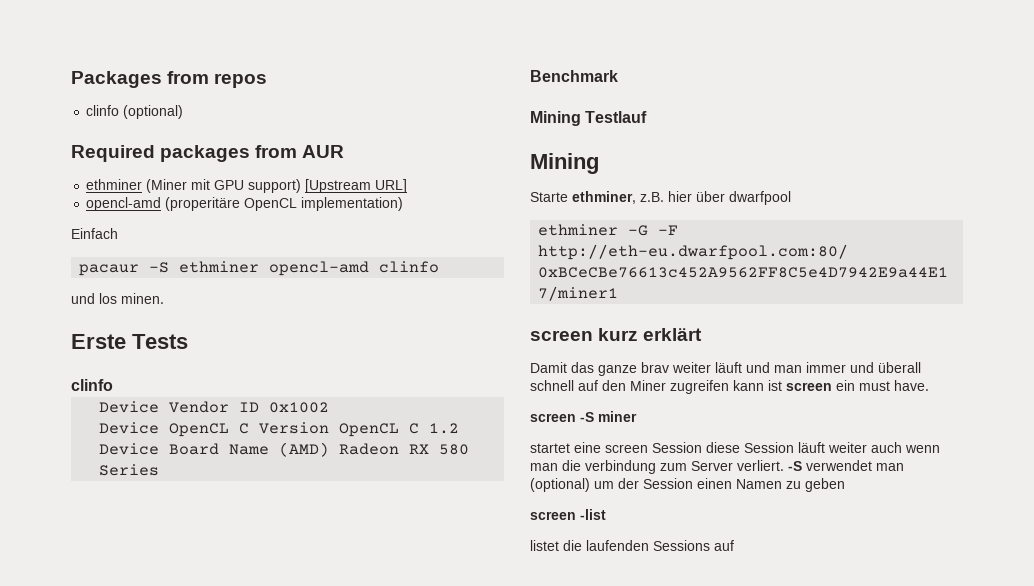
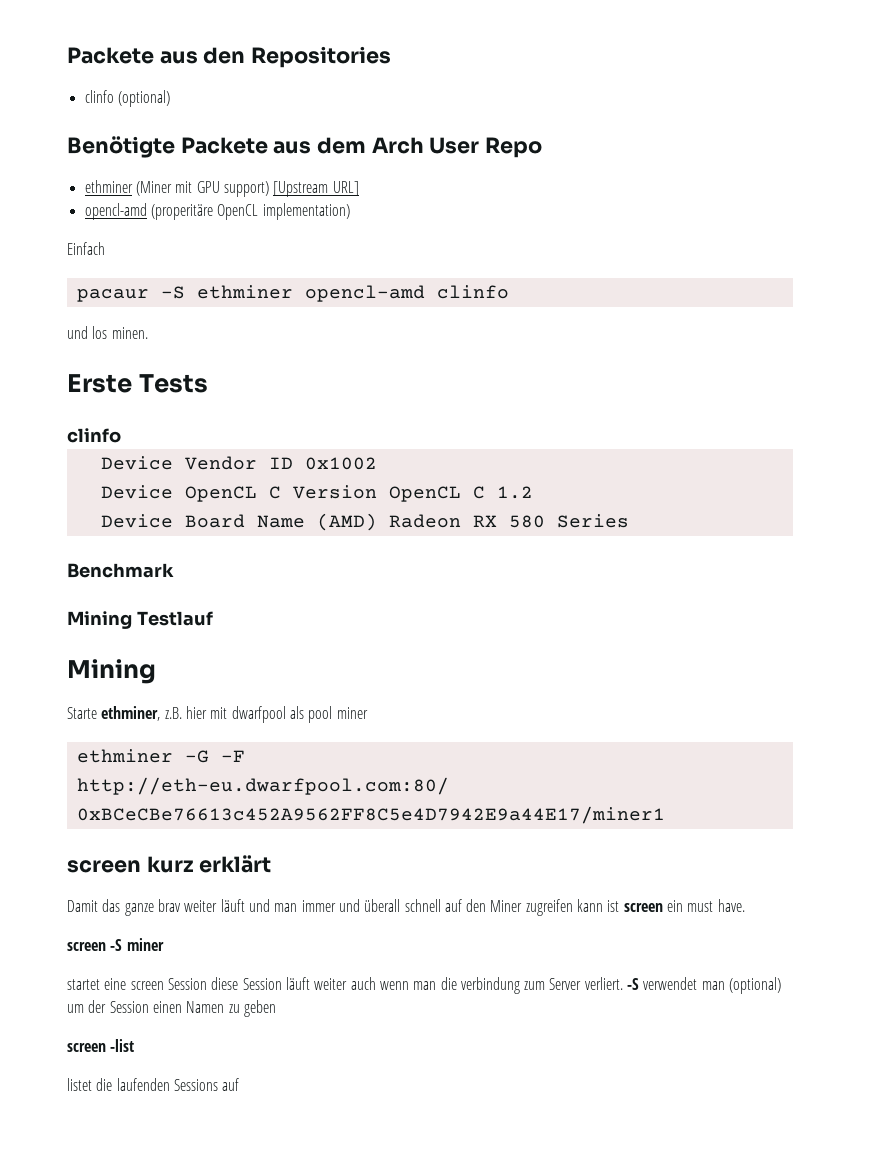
[71,71,268,88] [86,105,184,119] [71,145,345,162] Packages from repos // clinfo (optional) // Required packages from AUR -> [67,46,392,68] [84,90,170,107] [67,136,543,158] Packete aus den Repositories // clinfo (optional) // Benötigte Packete aus dem Arch User Repo
[696,191,725,202] über -> [210,707,228,719] mit
(791, 198) none -> [289,706,368,723] als pool miner

